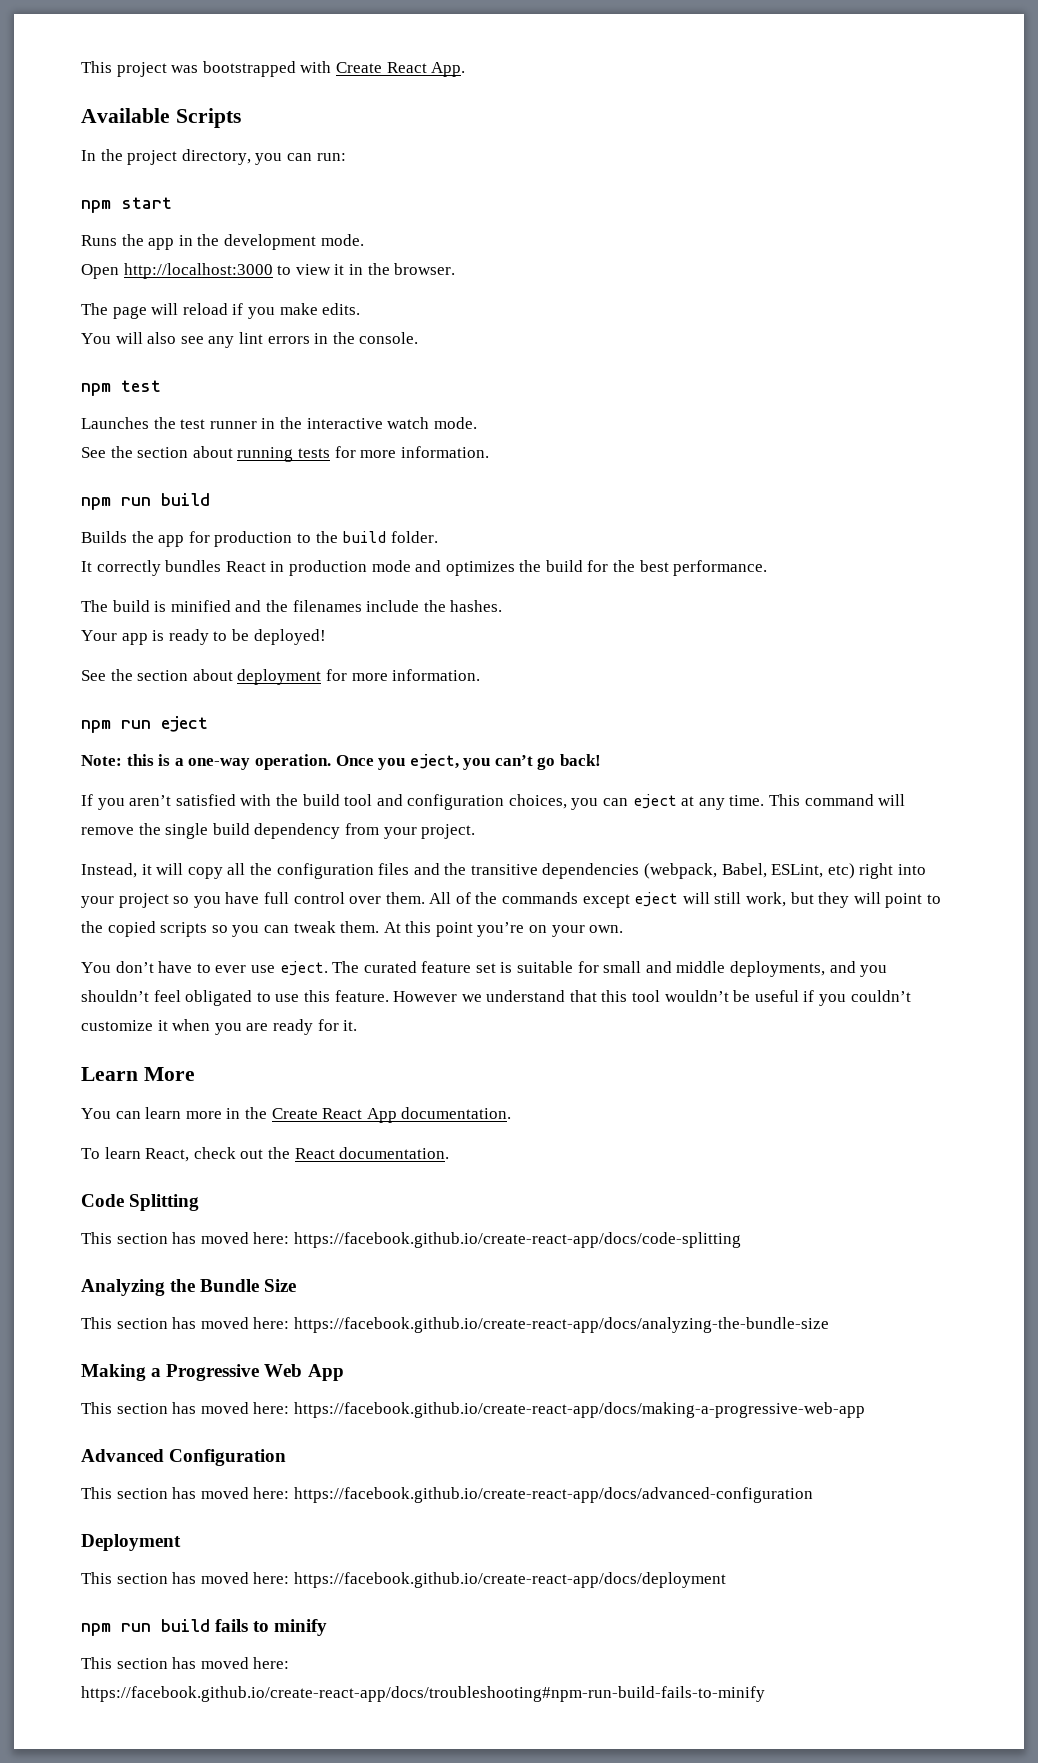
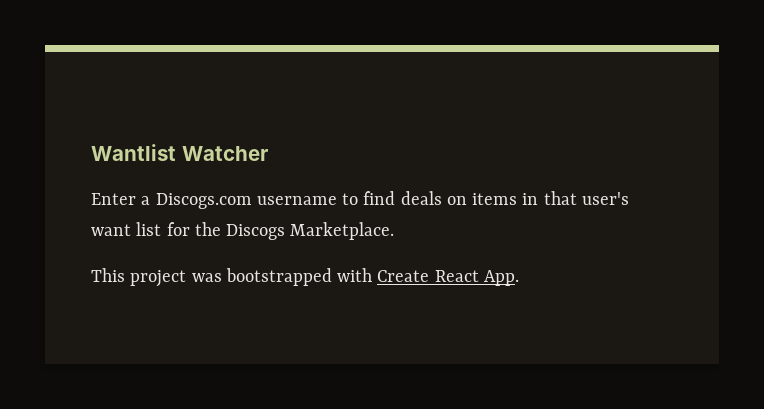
(81, 67) none -> [91,144,268,161] [91,191,629,209] [91,222,395,240] Wantlist Watcher // Enter a Discogs.com username to find deals on items in that user's want list for the Discogs Marketplace. //
[81,108,241,128] [81,149,346,165] [81,197,172,213] [81,234,364,250] [81,263,456,279] [81,303,361,319] [81,332,419,348] [81,380,161,396] [81,417,477,429] [81,446,489,462] [81,493,210,510] [81,531,438,547] [81,560,768,576] [81,600,503,612] [81,629,326,645] [81,669,481,685] [81,716,208,733] [81,754,602,770] [81,794,906,810] [81,823,476,839] [81,863,927,879] [81,892,941,908] [81,921,624,937] [81,961,888,977] [81,990,911,1006] [81,1019,358,1035] [81,1067,195,1081] [81,1107,512,1123] [81,1147,450,1162] [81,1194,200,1211] [81,1232,741,1248] [81,1279,297,1296] [81,1317,829,1333] [81,1364,344,1381] [81,1402,865,1418] [81,1449,287,1466] [81,1487,813,1503] [81,1534,181,1551] [81,1572,726,1588] [81,1619,328,1636] [81,1657,290,1669] [81,1686,765,1702] // Available Scripts // In the project directory, you can run: // npm start // Runs the app in the development mode. // Open http://localhost:3000 to view it in the browser. // The page will reload if you make edits. // You will also see any lint errors in the console. // npm test // Launches the test runner in the interactive watch mode. // See the section about running tests for more information. // npm run build // Builds the app for production to the build folder. // It correctly bundles React in production mode and optimizes the build for the best performance. // The build is minified and the filenames include the hashes. // Your app is ready to be deployed! // See the section about deployment for more information. // npm run eject // Note: this is a one-way operation. Once you eject, you can’t go back! // If you aren’t satisfied with the build tool and configuration choices, you can eject at any time. This command will remove the single build dependency from your project. // Instead, it will copy all the configuration files and the transitive dependencies (webpack, Babel, ESLint, etc) right into your project so you have full control over them. All of the commands except eject will still work, but they will point to the copied scripts so you can tweak them. At this point you’re on your own. // You don’t have to ever use eject. The curated feature set is suitable for small and middle deployments, and you shouldn’t feel obligated to use this feature. However we understand that this tool wouldn’t be useful if you couldn’t customize it when you are ready for it. // Learn More // You can learn more in the Create React App documentation. // To learn React, check out the React documentation. // Code Splitting // This section has moved here: https://facebook.github.io/create-react-app/docs/code-splitting // Analyzing the Bundle Size // This section has moved here: https://facebook.github.io/create-react-app/docs/analyzing-the-bundle-size // Making a Progressive Web App // This section has moved here: https://facebook.github.io/create-react-app/docs/making-a-progressive-web-app // Advanced Configuration // This section has moved here: https://facebook.github.io/create-react-app/docs/advanced-configuration // Deployment // This section has moved here: https://facebook.github.io/create-react-app/docs/deployment // npm run build fails to minify // This section has moved here: https://facebook.github.io/create-react-app/docs/troubleshooting#npm-run-build-fails-to-minify -> (519, 278) none

